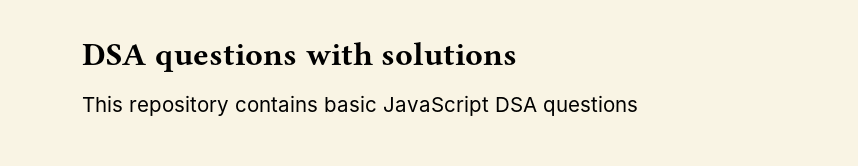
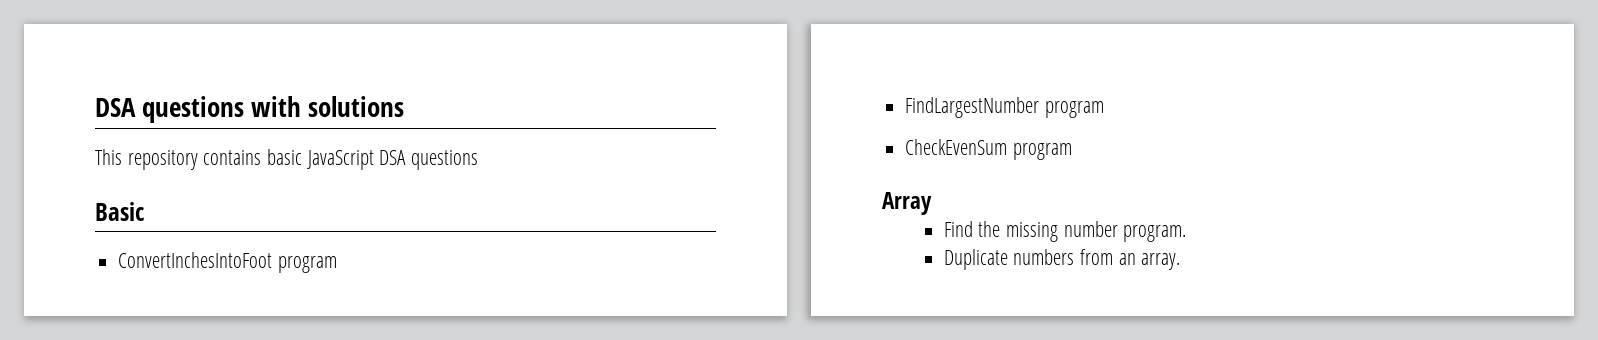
(638, 105) none -> [95,202,144,221] [118,252,337,273] [905,97,1104,118] [905,139,1072,160] [882,192,932,215] [943,221,1187,242] [943,249,1181,270] // Basic // ConvertInchesIntoFoot program // FindLargestNumber program // CheckEvenSum program // Array // Find the missing number program. // Duplicate numbers from an array.

